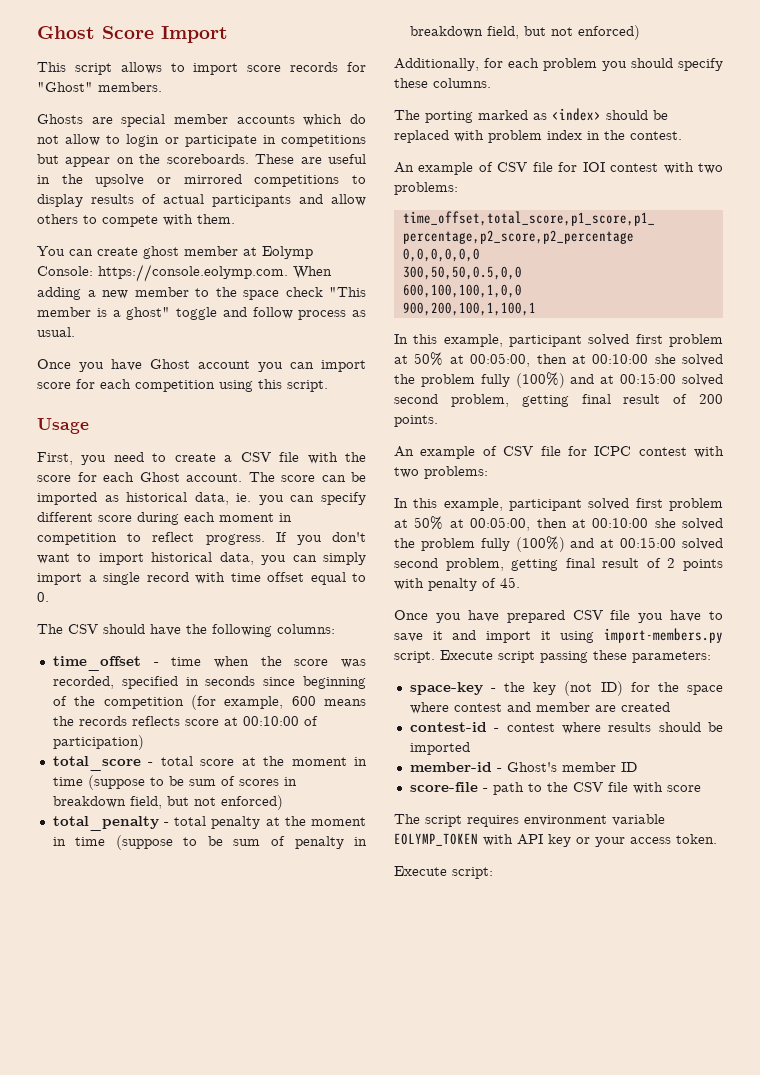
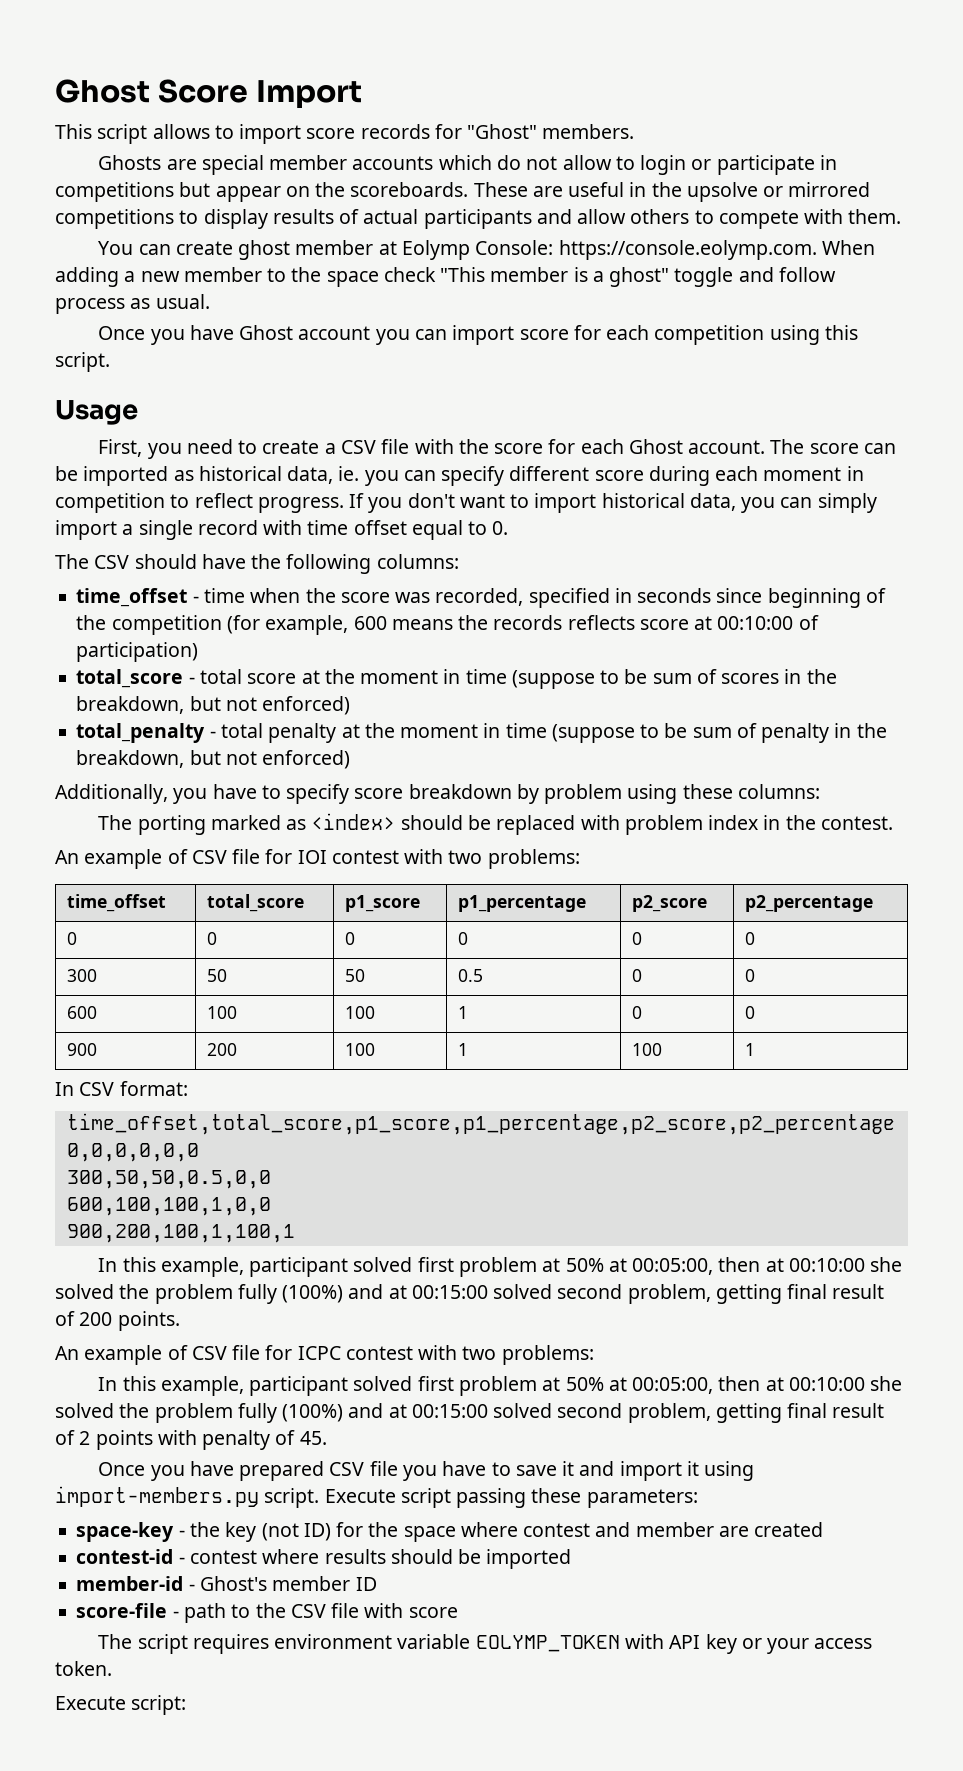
[52,796,162,809] breakdown field, -> [806,669,837,684] [76,696,185,714] the breakdown,
[409,26,519,39] breakdown field, -> [856,723,887,738] [76,750,185,768] the breakdown,
[484,58,723,71] [394,78,491,88] for each problem you should specify these columns. -> [173,784,820,804] you have to specify score breakdown by problem using these columns:
(458, 188) none -> [66,894,166,912] [206,894,304,912] [344,895,420,912] [457,895,586,912] [631,895,707,912] [744,895,873,912] [66,932,77,945] [206,932,217,945] [344,932,355,945] [457,932,468,945] [631,932,642,945] [744,932,755,945] [66,969,97,982] [206,969,227,982] [344,969,365,982] [457,969,483,982] [631,969,642,982] [744,969,755,982] [66,1006,97,1019] [206,1006,237,1019] [344,1006,375,1019] [457,1006,468,1019] [631,1006,642,1019] [744,1006,755,1019] [66,1043,97,1056] [206,1043,237,1056] [344,1043,375,1056] [457,1043,468,1056] [631,1043,662,1056] [744,1043,755,1056] [55,1081,188,1096] // time_offset | total_score | p1_score | p1_percentage | p2_score | p2_percentage // 0 | 0 | 0 | 0 | 0 | 0 // 300 | 50 | 50 | 0.5 | 0 | 0 // 600 | 100 | 100 | 1 | 0 | 0 // 900 | 200 | 100 | 1 | 100 | 1 // In CSV format:

